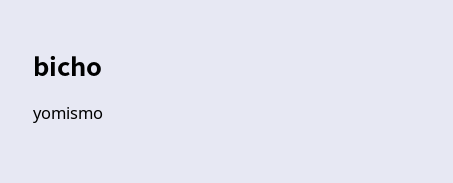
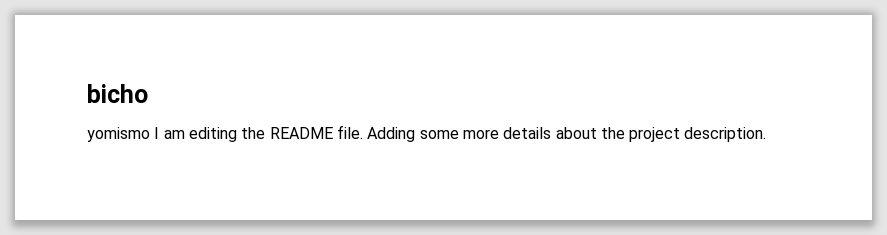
(103, 115) none -> [154,125,767,142] I am editing the README file. Adding some more details about the project description.

